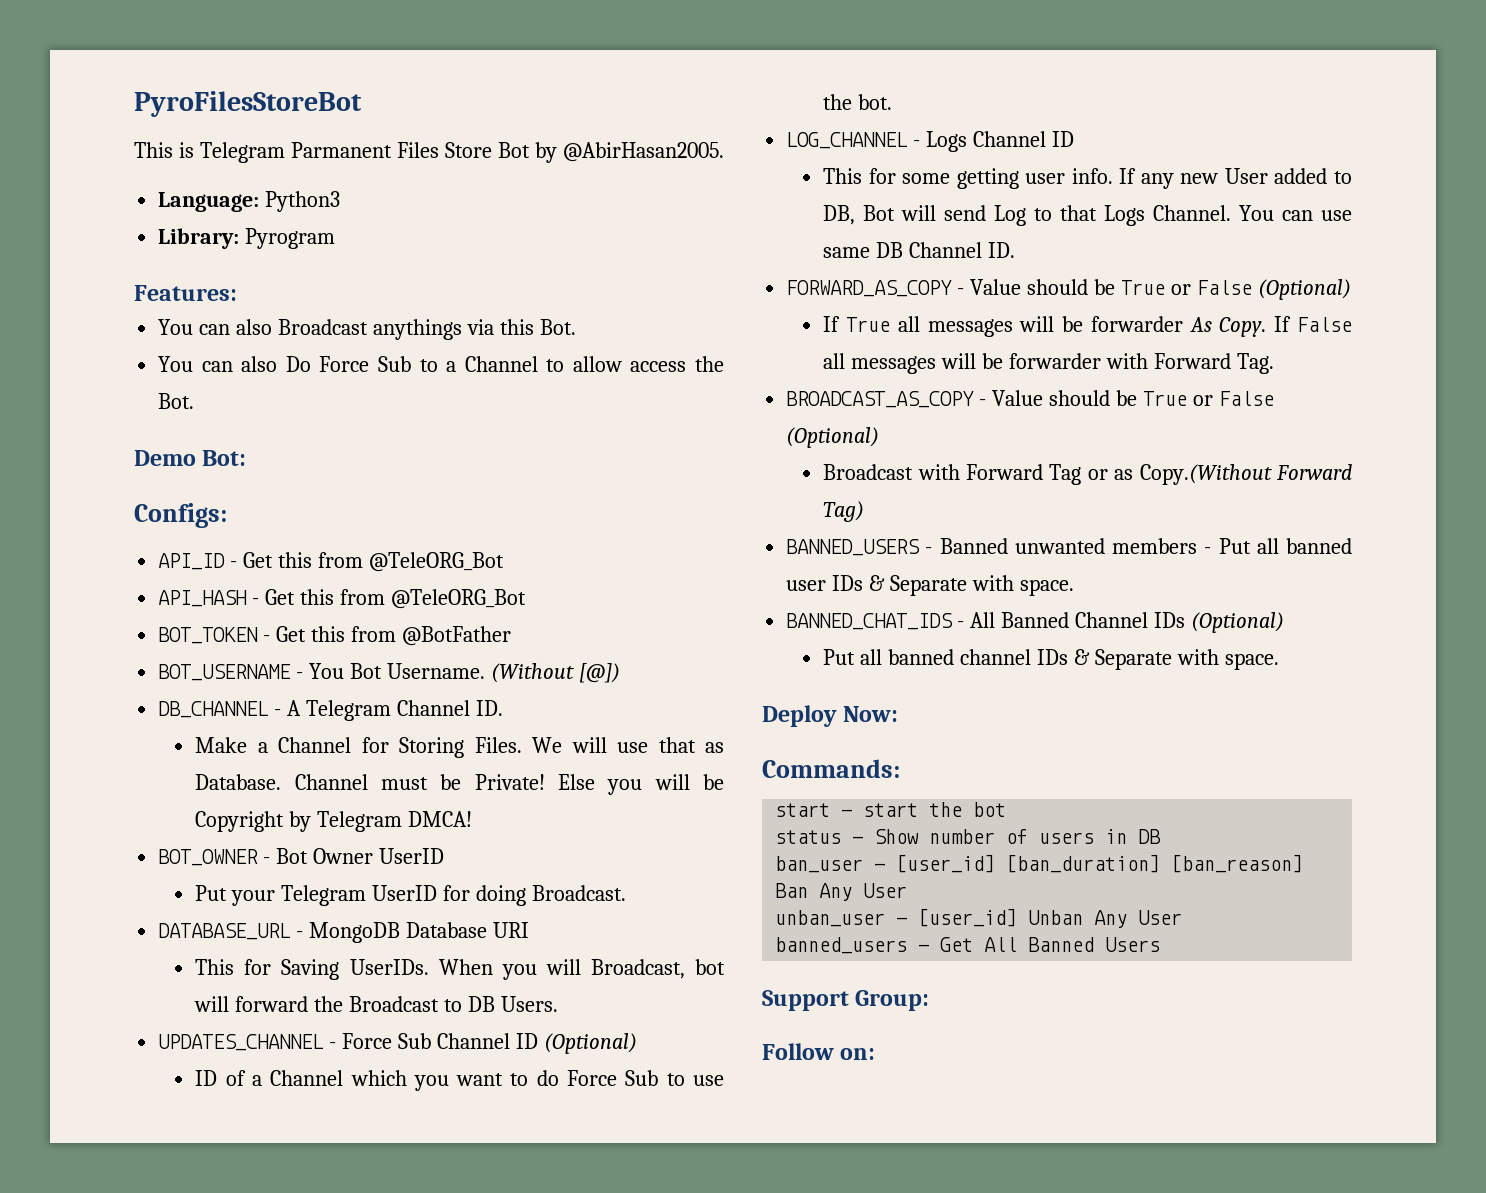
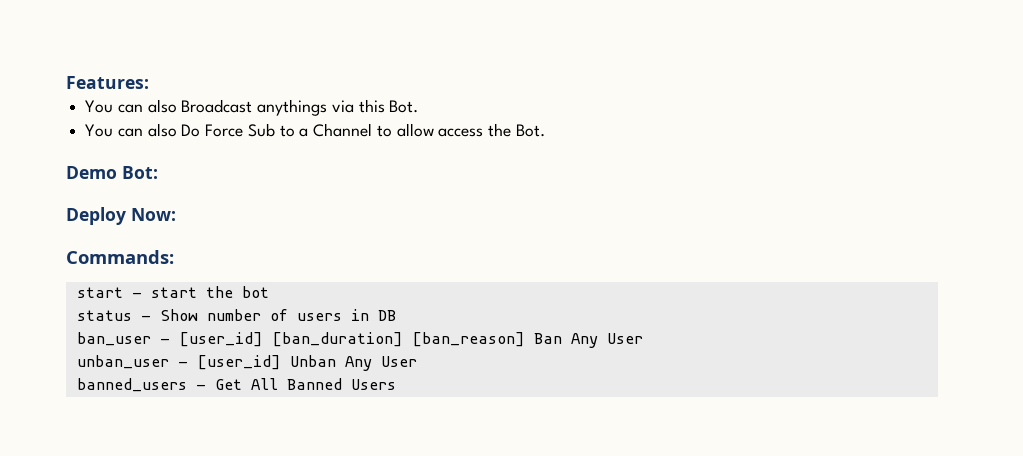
[134,91,362,117] [134,142,724,163] [158,191,341,212] [158,228,336,249] PyroFilesStoreBot // This is Telegram Parmanent Files Store Bot by @AbirHasan2005. // Language: Python3 // Library: Pyrogram // -> (66, 82) none
[134,503,227,528] [158,552,504,572] [158,589,526,609] [158,626,511,646] [158,663,620,683] [158,700,503,721] [195,737,724,758] [195,774,725,795] [195,811,473,832] [158,848,444,866] [195,885,626,906] [158,922,529,943] [195,959,726,980] [194,996,558,1012] [158,1033,637,1054] [195,1070,724,1091] [823,94,893,110] [786,131,1074,152] [823,168,1352,189] [823,205,1352,226] [823,242,1016,258] [786,279,1351,300] [823,316,1352,337] [823,353,1274,374] [786,390,1274,408] [786,427,880,448] [823,464,1352,485] [823,501,865,522] [786,538,1352,556] [786,575,1074,596] [786,612,1284,633] [823,649,1279,670] // Configs: // API_ID - Get this from @TeleORG_Bot // API_HASH - Get this from @TeleORG_Bot // BOT_TOKEN - Get this from @BotFather // BOT_USERNAME - You Bot Username. (Without [@]) // DB_CHANNEL - A Telegram Channel ID. // Make a Channel for Storing Files. We will use that as Database. Channel must be Private! Else you will be Copyright by Telegram DMCA! // BOT_OWNER - Bot Owner UserID // Put your Telegram UserID for doing Broadcast. // DATABASE_URL - MongoDB Database URI // This for Saving UserIDs. When you will Broadcast, bot will forward the Broadcast to DB Users. // UPDATES_CHANNEL - Force Sub Channel ID (Optional) // ID of a Channel which you want to do Force Sub to use the bot. // LOG_CHANNEL - Logs Channel ID // This for some getting user info. If any new User added to DB, Bot will send Log to that Logs Channel. You can use same DB Channel ID. // FORWARD_AS_COPY - Value should be True or False (Optional) // If True all messages will be forwarder As Copy. If False all messages will be forwarder with Forward Tag. // BROADCAST_AS_COPY - Value should be True or False (Optional) // Broadcast with Forward Tag or as Copy.(Without Forward Tag) // BANNED_USERS - Banned unwanted members - Put all banned user IDs & Separate with space. // BANNED_CHAT_IDS - All Banned Channel IDs (Optional) // Put all banned channel IDs & Separate with space. -> (158, 172) none
[762,990,930,1011] [762,1043,876,1060] // Support Group: // Follow on: -> (396, 384) none

